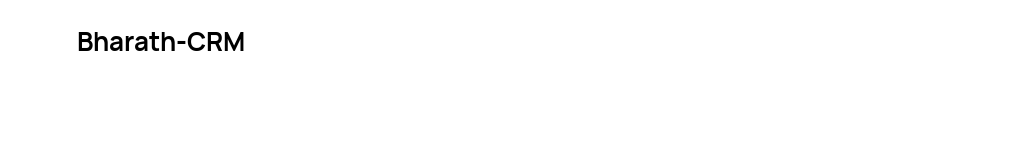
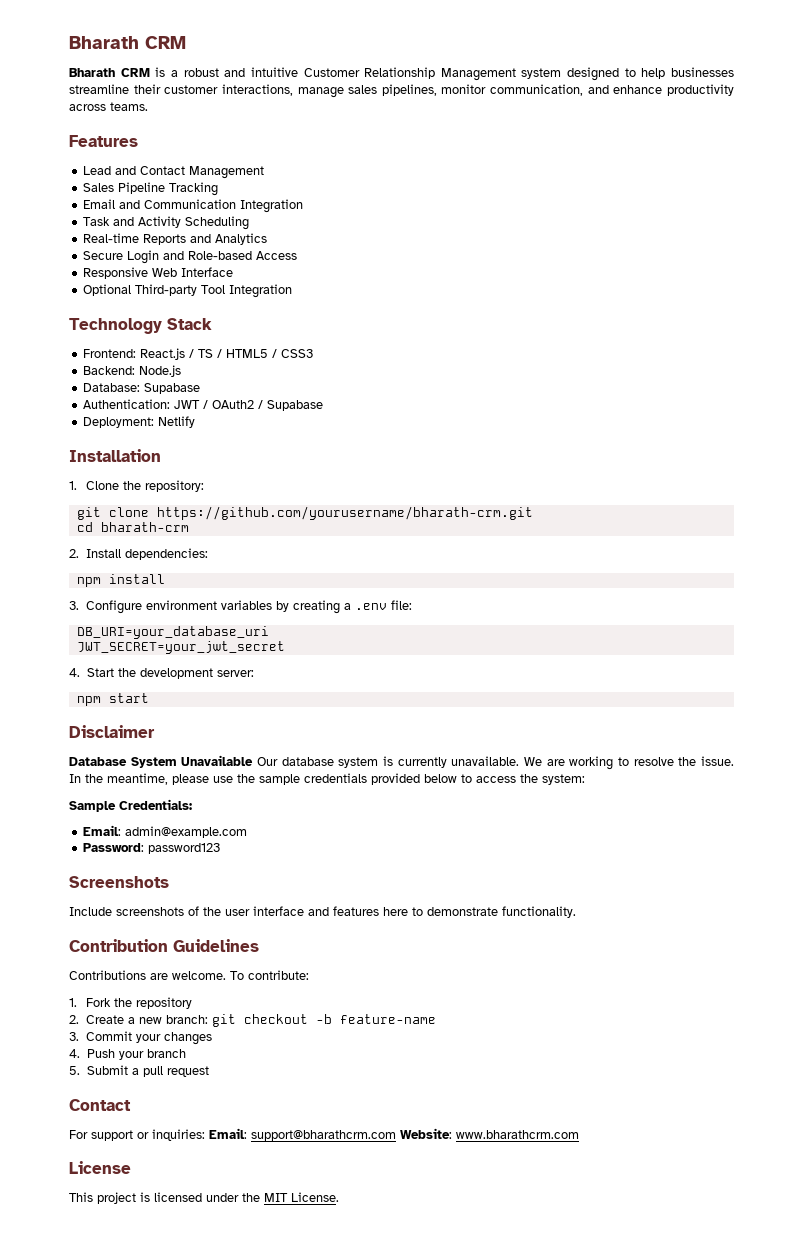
[77,32,245,51] Bharath-CRM -> [69,36,186,49] [69,67,734,81] [69,84,734,98] [69,102,148,111] [69,135,138,147] [83,166,265,179] [83,182,219,196] [83,199,304,213] [83,216,250,230] [83,233,268,245] [83,250,298,264] [83,267,234,279] [83,284,293,298] [69,318,212,334] [83,348,314,360] [83,365,182,377] [83,383,201,394] [83,399,324,411] [83,416,196,428] [69,449,161,462] [69,480,205,492] [76,506,533,520] [76,522,189,532] [69,548,209,560] [76,574,165,587] [69,600,413,614] [76,626,269,639] [76,641,285,654] [69,668,254,679] [76,693,149,706] [69,725,155,738] [69,755,734,770] [69,773,585,785] [69,799,192,812] [83,825,248,838] [83,843,221,854] [69,876,169,888] [69,906,576,918] [69,939,259,952] [69,970,309,980] [69,997,193,1009] [69,1014,437,1027] [69,1031,213,1045] [69,1049,186,1060] [69,1065,209,1077] [69,1099,131,1111] [69,1128,579,1141] [69,1161,131,1174] [69,1192,339,1204] Bharath CRM // Bharath CRM is a robust and intuitive Customer Relationship Management system designed to help businesses streamline their customer interactions, manage sales pipelines, monitor communication, and enhance productivity across teams. // Features // Lead and Contact Management // Sales Pipeline Tracking // Email and Communication Integration // Task and Activity Scheduling // Real-time Reports and Analytics // Secure Login and Role-based Access // Responsive Web Interface // Optional Third-party Tool Integration // Technology Stack // Frontend: React.js / TS / HTML5 / CSS3 // Backend: Node.js // Database: Supabase // Authentication: JWT / OAuth2 / Supabase // Deployment: Netlify // Installation // 1. Clone the repository: // git clone https://github.com/yourusername/bharath-crm.git // cd bharath-crm // 2. Install dependencies: // npm install // 3. Configure environment variables by creating a .env file: // DB_URI=your_database_uri // JWT_SECRET=your_jwt_secret // 4. Start the development server: // npm start // Disclaimer // Database System Unavailable Our database system is currently unavailable. We are working to resolve the issue. In the meantime, please use the sample credentials provided below to access the system: // Sample Credentials: // Email: admin@example.com // Password: password123 // Screenshots // Include screenshots of the user interface and features here to demonstrate functionality. // Contribution Guidelines // Contributions are welcome. To contribute: // 1. Fork the repository // 2. Create a new branch: git checkout -b feature-name // 3. Commit your changes // 4. Push your branch // 5. Submit a pull request // Contact // For support or inquiries: Email: support@bharathcrm.com Website: www.bharathcrm.com // License // This project is licensed under the MIT License.

